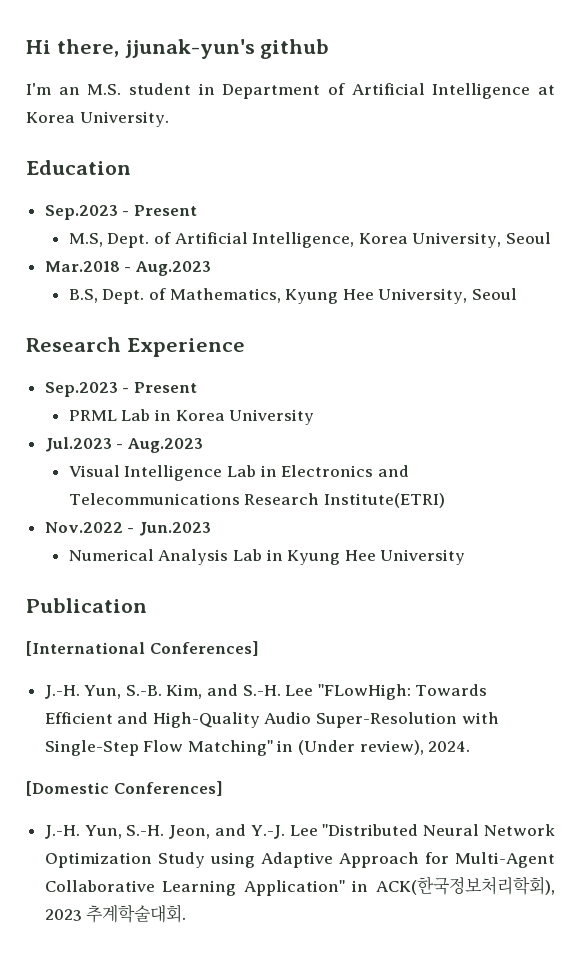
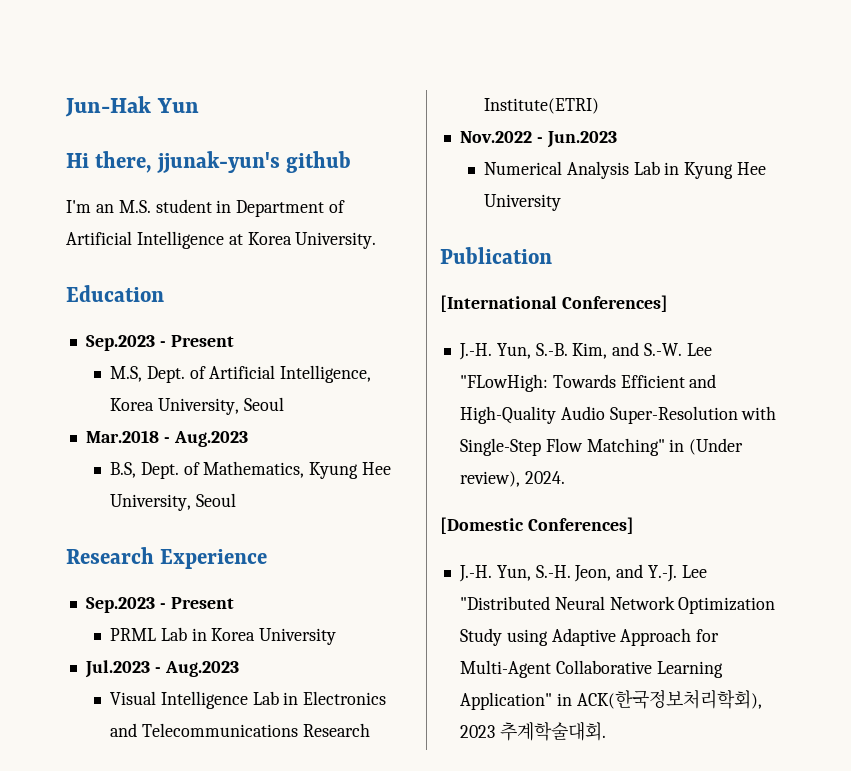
(26, 47) none -> [65,96,199,117] Jun-Hak Yun //
[242,685,281,696] S.-H. -> [644,343,683,356] S.-W.

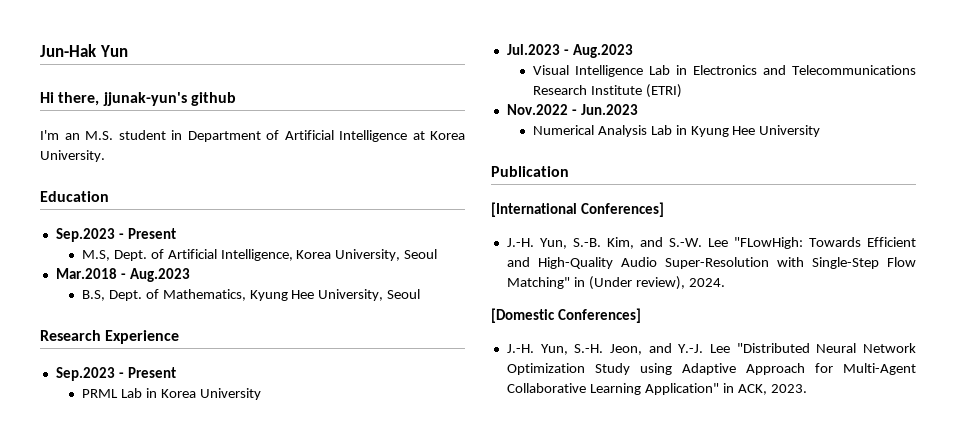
[483,98,599,114] Institute(ETRI) -> [590,84,682,98] Institute (ETRI)
[576,689,762,709] [459,722,606,741] ACK(한국정보처리학회), 2023 추계학술대회. -> [737,384,807,395] ACK, 2023.

